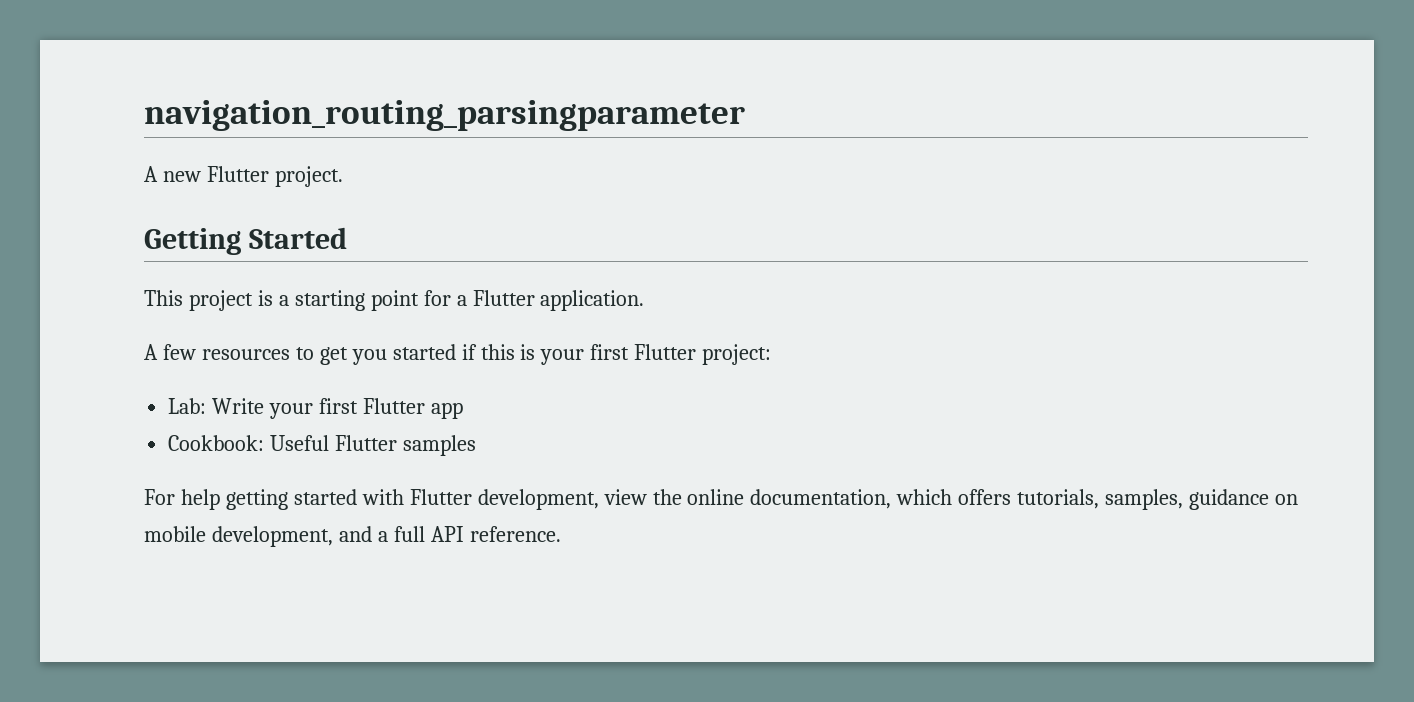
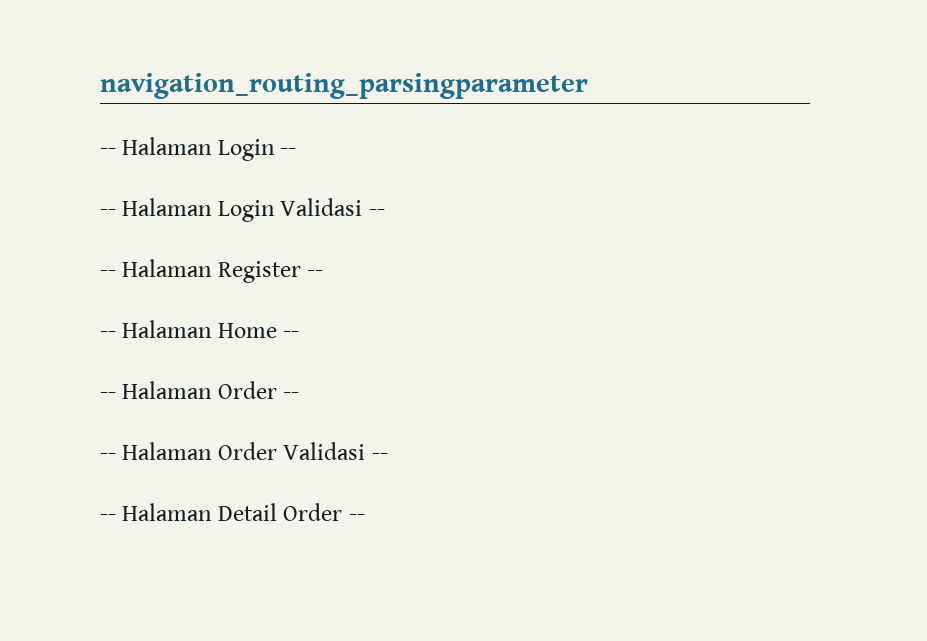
[144,166,343,187] [144,227,347,255] [144,290,645,311] [144,344,772,365] [168,398,463,419] [168,435,477,456] [144,489,1299,510] [144,526,561,547] A new Flutter project. // Getting Started // This project is a starting point for a Flutter application. // A few resources to get you started if this is your first Flutter project: // Lab: Write your first Flutter app // Cookbook: Useful Flutter samples // For help getting started with Flutter development, view the online documentation, which offers tutorials, samples, guidance on mobile development, and a full API reference. -> [100,137,297,161] [100,198,385,222] [100,259,324,283] [100,320,300,338] [100,381,300,399] [100,442,388,460] [100,503,365,521] -- Halaman Login -- // -- Halaman Login Validasi -- // -- Halaman Register -- // -- Halaman Home -- // -- Halaman Order -- // -- Halaman Order Validasi -- // -- Halaman Detail Order --

